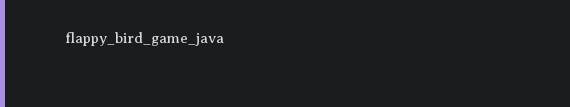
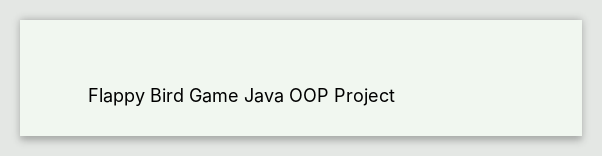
[65,32,224,46] flappy_bird_game_java -> [88,88,395,106] Flappy Bird Game Java OOP Project

